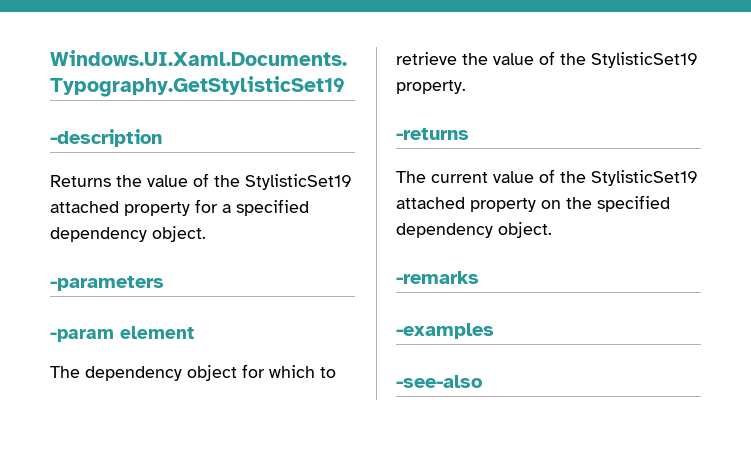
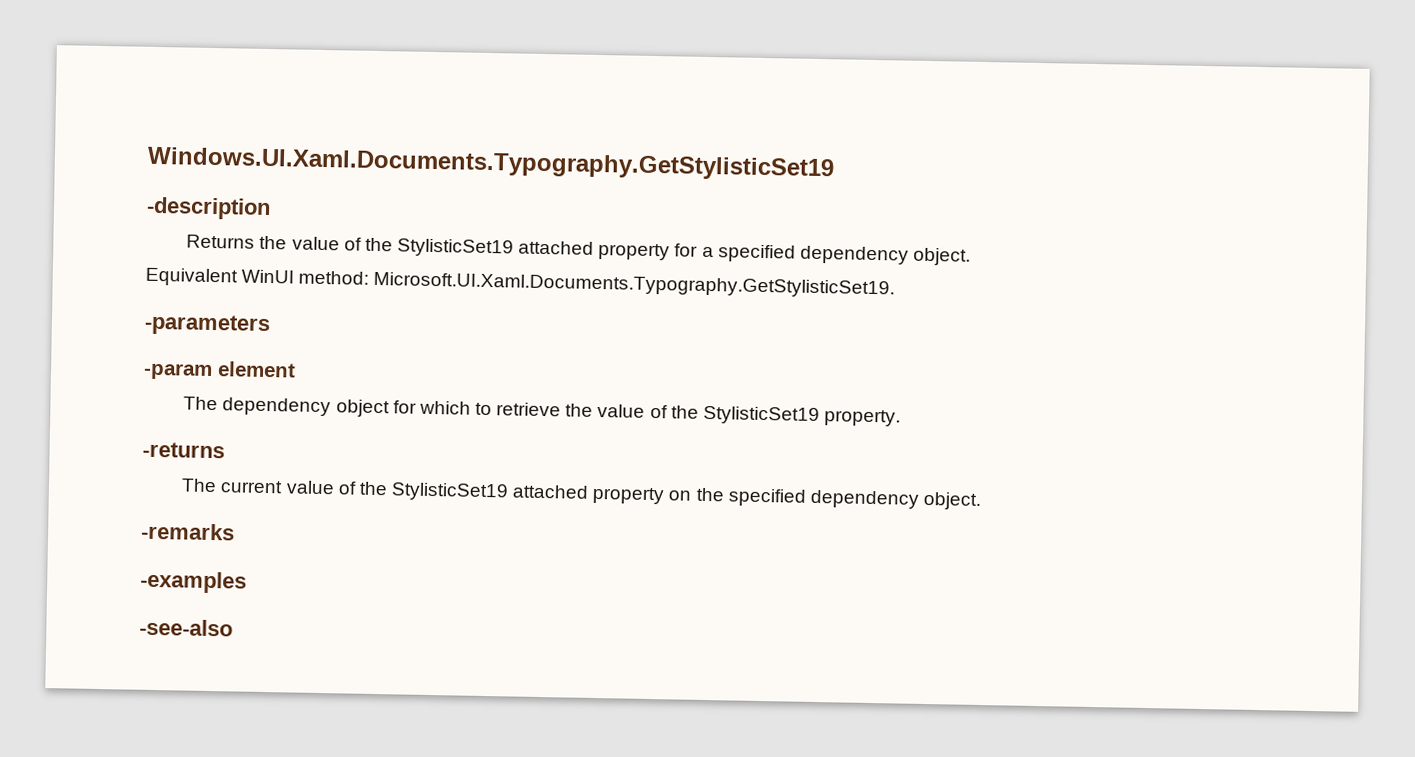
(206, 234) none -> [145,267,896,299] // Equivalent WinUI method: Microsoft.UI.Xaml.Documents.Typography.GetStylisticSet19.

